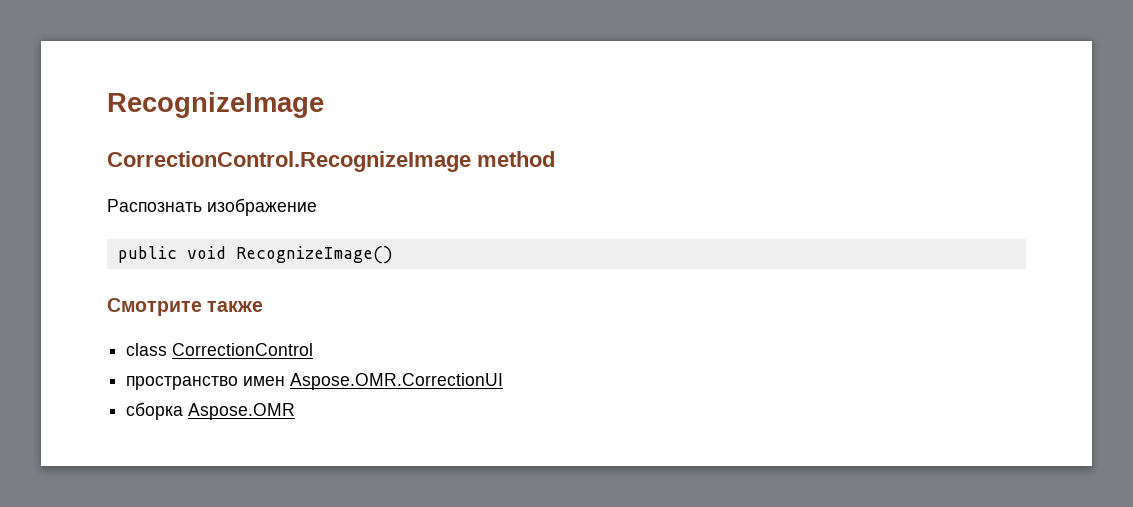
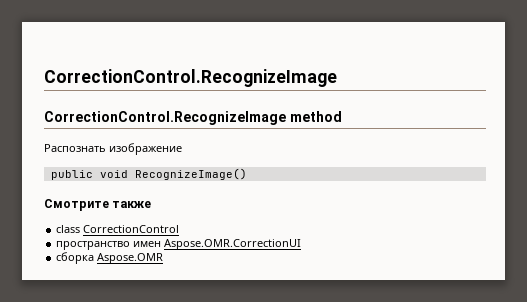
[107,92,324,118] RecognizeImage -> [44,69,337,87] CorrectionControl.RecognizeImage

